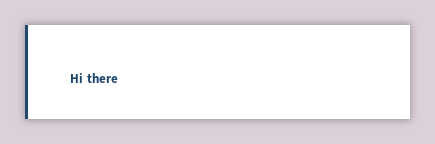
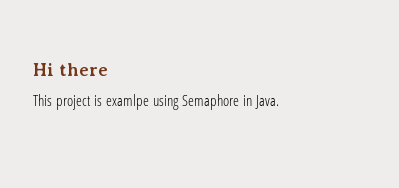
(118, 78) none -> [33,94,280,110] // This project is examlpe using Semaphore in Java.

